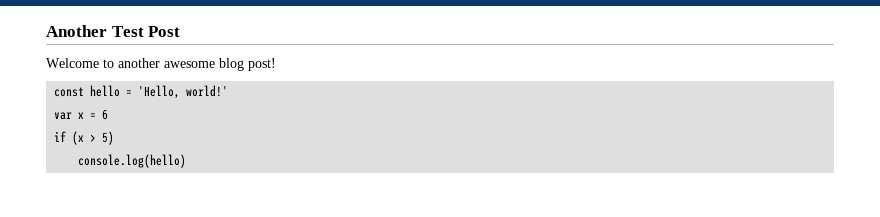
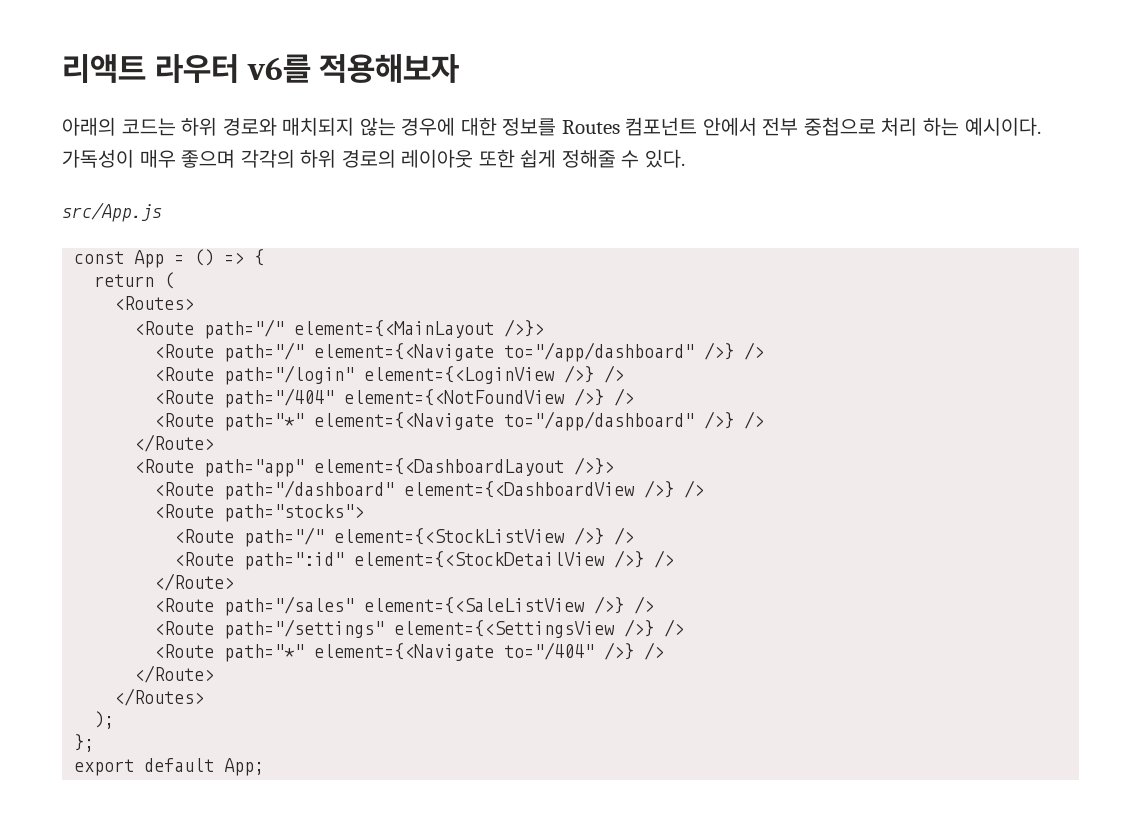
[46,25,181,37] [46,58,276,71] [54,85,229,99] [54,109,109,120] [54,131,115,145] [78,154,187,168] Another Test Post // Welcome to another awesome blog post! // const hello = 'Hello, world!' // var x = 6 // if (x > 5) // console.log(hello) -> [62,54,460,83] [62,117,1041,136] [62,149,685,168] [62,202,162,222] [74,249,265,268] [94,272,175,289] [114,296,195,310] [134,319,545,339] [154,342,765,362] [154,365,625,385] [154,388,635,408] [154,411,765,431] [134,434,215,452] [134,457,615,477] [154,480,705,500] [154,504,365,522] [174,527,635,547] [174,550,675,570] [154,573,235,591] [154,596,655,616] [154,619,685,639] [154,642,665,662] [134,665,215,683] [114,688,205,706] [94,711,115,729] [74,734,95,752] [74,758,265,776] 리액트 라우터 v6를 적용해보자 // 아래의 코드는 하위 경로와 매치되지 않는 경우에 대한 정보를 Routes 컴포넌트 안에서 전부 중첩으로 처리 하는 예시이다. 가독성이 매우 좋으며 각각의 하위 경로의 레이아웃 또한 쉽게 정해줄 수 있다. // src/App.js // const App = () => { // return ( // <Routes> // <Route path="/" element={<MainLayout />}> // <Route path="/" element={<Navigate to="/app/dashboard" />} /> // <Route path="/login" element={<LoginView />} /> // <Route path="/404" element={<NotFoundView />} /> // <Route path="*" element={<Navigate to="/app/dashboard" />} /> // </Route> // <Route path="app" element={<DashboardLayout />}> // <Route path="/dashboard" element={<DashboardView />} /> // <Route path="stocks"> // <Route path="/" element={<StockListView />} /> // <Route path=":id" element={<StockDetailView />} /> // </Route> // <Route path="/sales" element={<SaleListView />} /> // <Route path="/settings" element={<SettingsView />} /> // <Route path="*" element={<Navigate to="/404" />} /> // </Route> // </Routes> // ); // }; // export default App;

